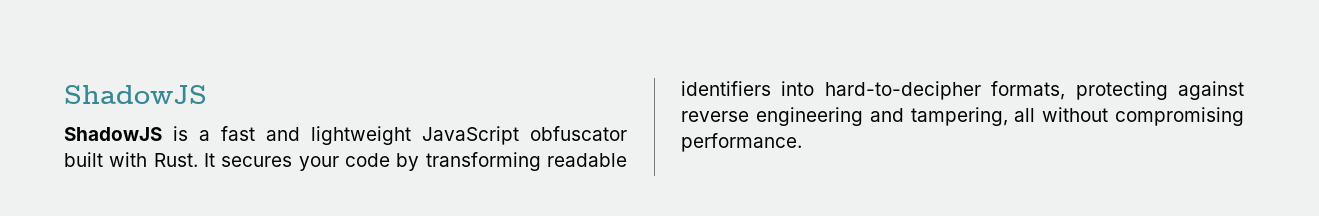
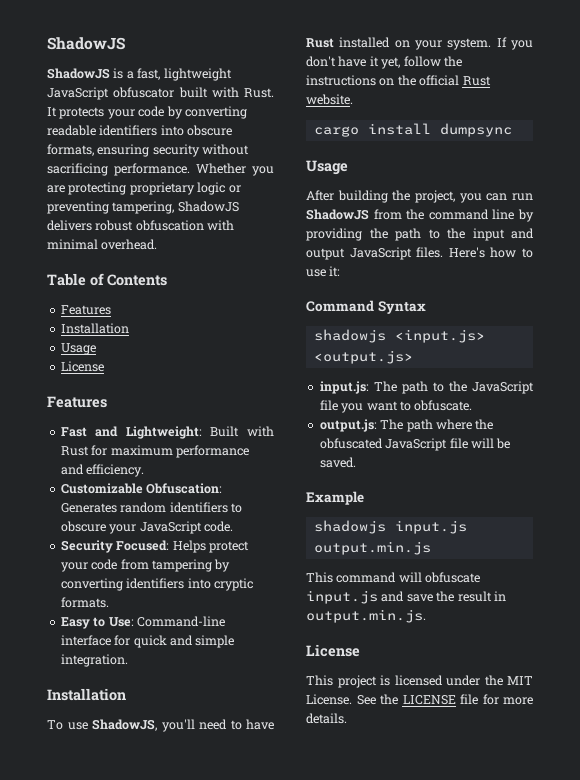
[221,126,300,141] fast and -> [137,68,161,80] fast,
[221,156,293,167] secures -> [59,107,105,119] protects
[425,152,541,171] transforming -> [184,106,247,119] converting
[824,81,1244,100] [681,107,1244,126] [681,133,802,152] hard-to-decipher formats, protecting against reverse engineering and tampering, all without compromising performance. -> [187,125,233,136] [47,144,250,157] [47,163,274,176] [47,182,241,195] [47,201,239,214] [47,220,235,231] [47,239,158,250] [47,273,167,286] [60,305,111,315] [60,323,129,334] [60,343,96,355] [60,361,104,372] [47,396,107,408] [60,426,274,439] [60,445,249,458] [60,464,145,477] [60,483,223,494] [60,502,242,513] [60,521,233,534] [60,540,249,553] [60,559,231,572] [60,578,253,591] [60,597,109,608] [60,616,225,629] [60,635,235,648] [60,654,128,667] [47,688,126,701] [47,719,274,732] [306,37,533,50] [306,56,462,69] [306,75,491,86] [306,94,353,105] [313,123,512,137] [306,160,348,175] [306,190,533,203] [306,209,534,222] [306,228,534,241] [306,247,533,260] [306,266,341,277] [306,300,426,314] [313,329,485,343] [313,350,413,364] [319,381,534,394] [319,400,473,413] [319,419,494,432] [319,438,511,451] [319,457,356,468] [306,491,364,505] [313,520,467,534] [313,541,431,555] [306,572,481,583] [306,590,506,604] [306,609,426,623] [306,644,360,657] [306,675,533,688] [306,694,533,705] [306,713,347,724] obscure formats, ensuring security without sacrificing performance. Whether you are protecting proprietary logic or preventing tampering, ShadowJS delivers robust obfuscation with minimal overhead. // Table of Contents // Features // Installation // Usage // License // Features // Fast and Lightweight: Built with Rust for maximum performance and efficiency. // Customizable Obfuscation: Generates random identifiers to obscure your JavaScript code. // Security Focused: Helps protect your code from tampering by converting identifiers into cryptic formats. // Easy to Use: Command-line interface for quick and simple integration. // Installation // To use ShadowJS, you'll need to have Rust installed on your system. If you don't have it yet, follow the instructions on the official Rust website. // cargo install dumpsync // Usage // After building the project, you can run ShadowJS from the command line by providing the path to the input and output JavaScript files. Here's how to use it: // Command Syntax // shadowjs <input.js> <output.js> // input.js: The path to the JavaScript file you want to obfuscate. // output.js: The path where the obfuscated JavaScript file will be saved. // Example // shadowjs input.js output.min.js // This command will obfuscate input.js and save the result in output.min.js. // License // This project is licensed under the MIT License. See the LICENSE file for more details.

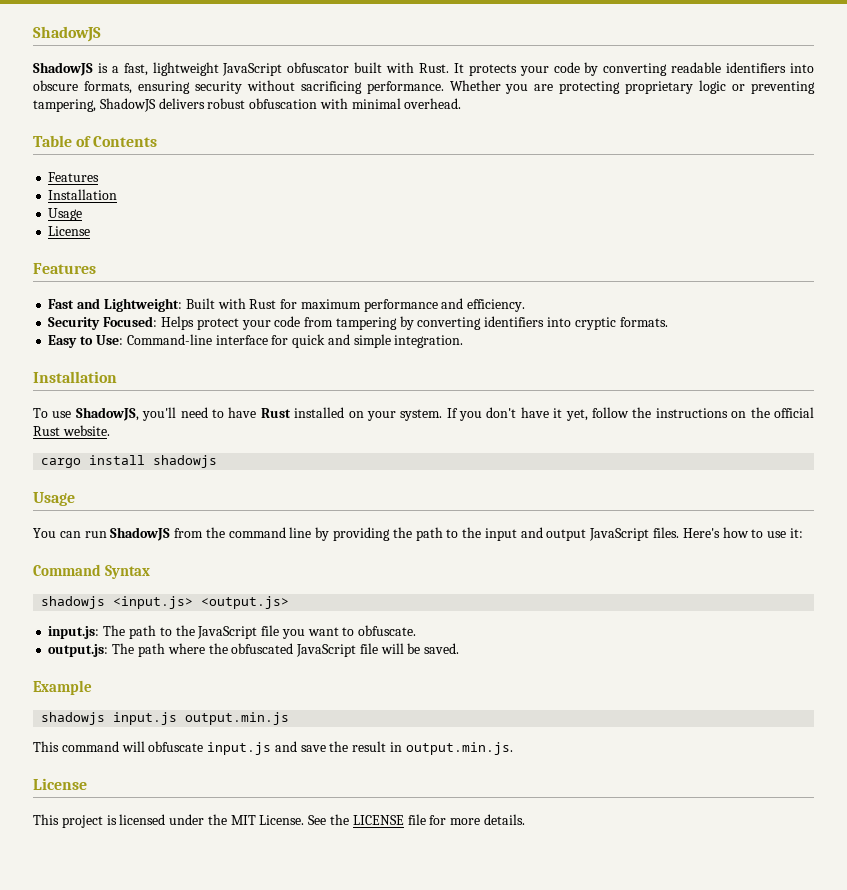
[60,483,223,494] [60,502,242,513] [60,521,233,534] // Customizable Obfuscation: Generates random identifiers to obscure your JavaScript code. -> (526, 305) none
[439,123,512,137] [306,160,348,175] [306,190,482,203] dumpsync // Usage // After building the project, you -> [153,455,218,468] [33,492,75,506] [33,528,56,538] shadowjs // Usage // You

